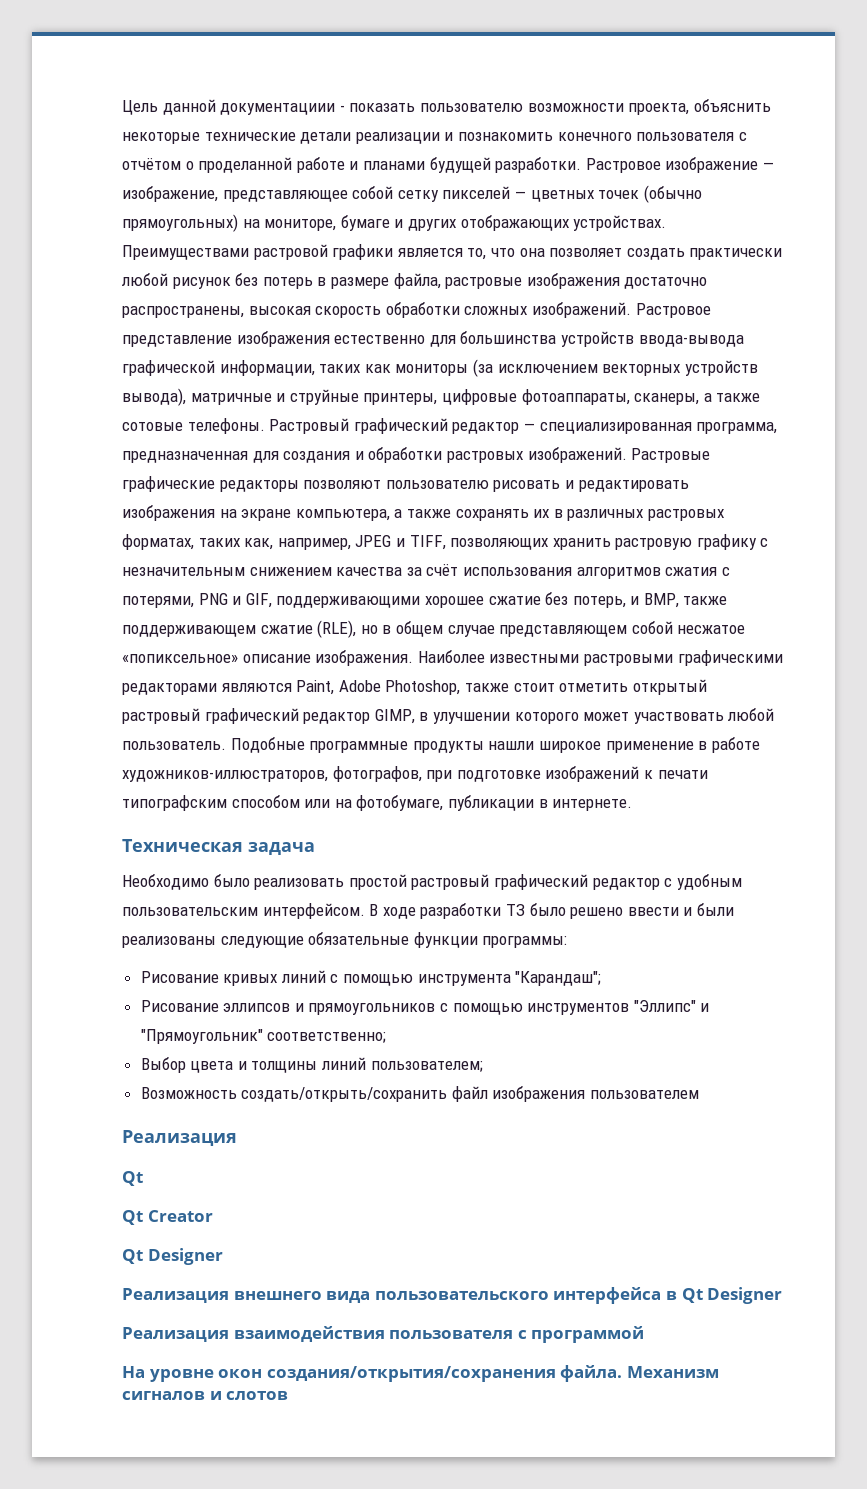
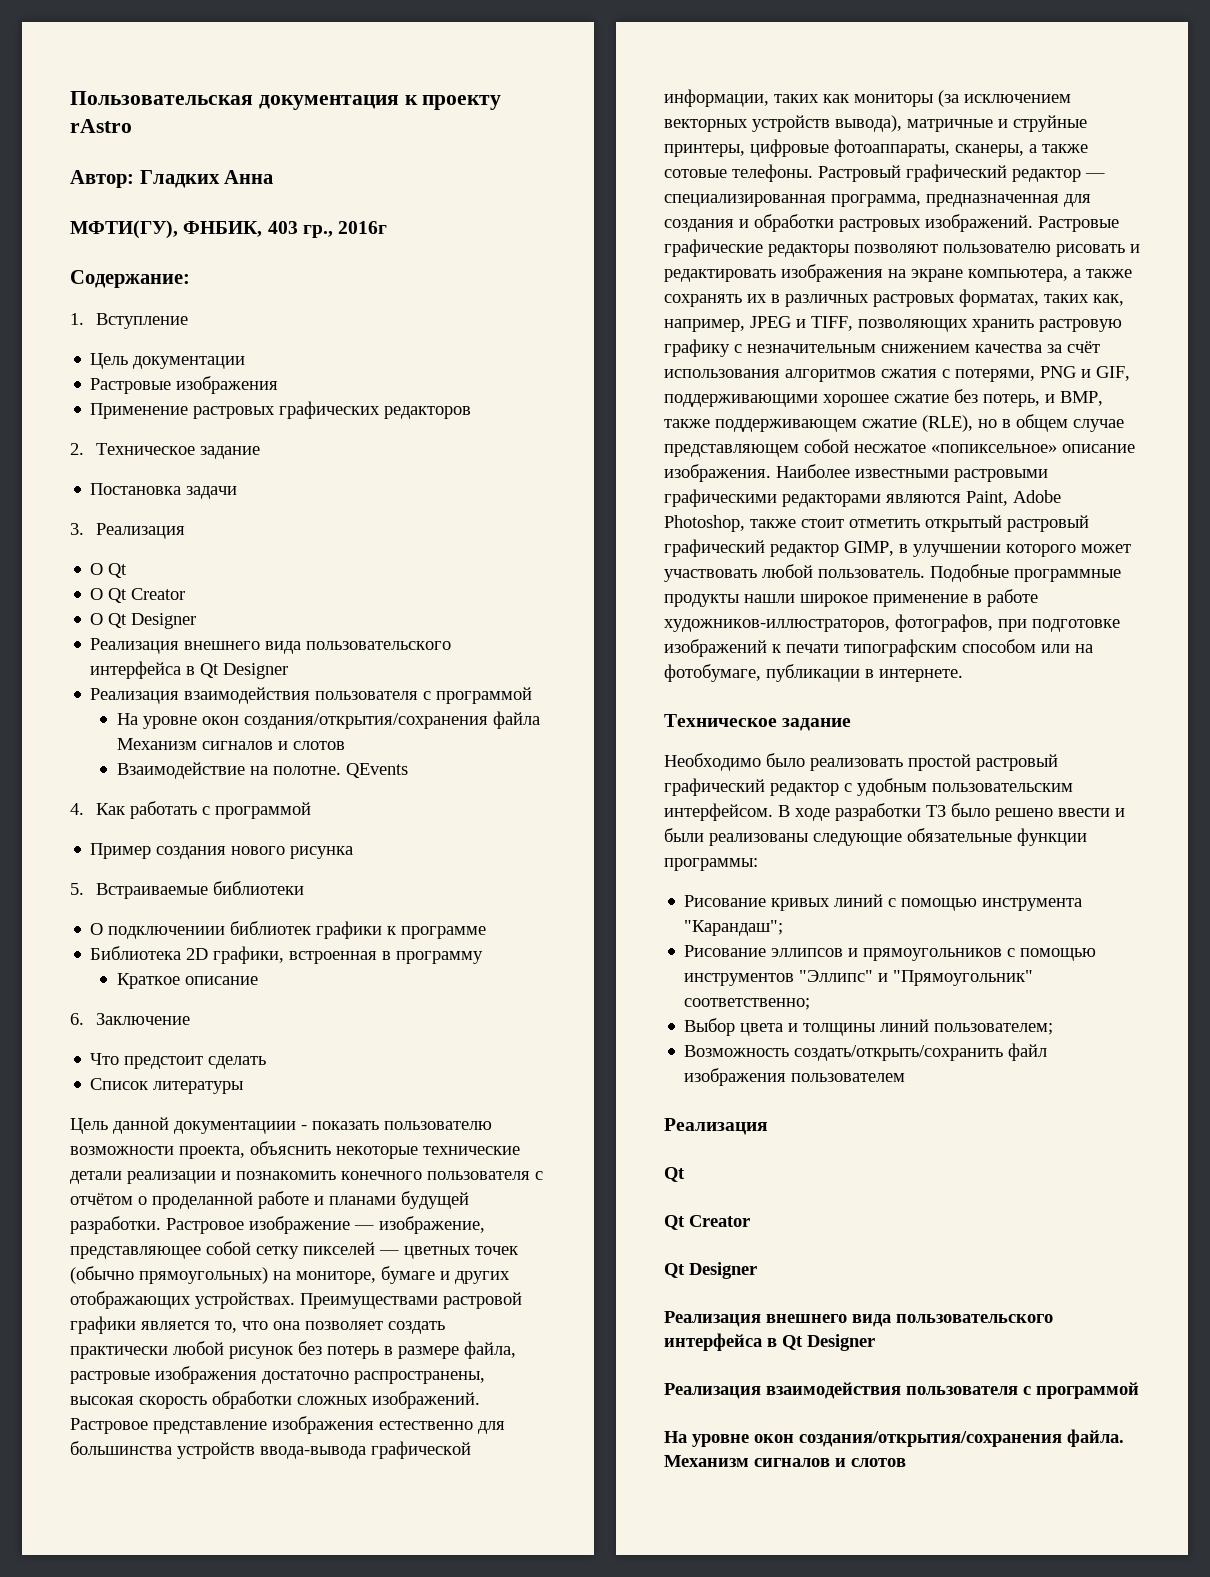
(122, 107) none -> [70,91,502,110] [70,119,132,133] [70,170,274,188] [70,220,388,239] [70,270,190,288] [70,313,189,329] [90,353,246,369] [90,376,279,394] [90,401,472,419] [70,443,261,459] [90,483,238,499] [70,523,186,539] [90,563,128,578] [90,588,186,603] [90,613,197,629] [90,638,452,654] [90,661,289,679] [90,687,533,704] [116,711,540,729] [116,738,345,750] [116,762,408,779] [70,801,312,819] [90,843,354,859] [70,881,305,899] [90,921,487,939] [90,946,484,964] [116,973,258,989] [70,1013,191,1025] [90,1053,267,1069] [90,1078,244,1094] Пользовательская документация к проекту rAstro // Автор: Гладких Анна // МФТИ(ГУ), ФНБИК, 403 гр., 2016г // Содержание: // 1. Вступление // Цель документации // Растровые изображения // Применение растровых графических редакторов // 2. Техническое задание // Постановка задачи // 3. Реализация // О Qt // О Qt Creator // О Qt Designer // Реализация внешнего вида пользовательского интерфейса в Qt Designer // Реализация взаимодействия пользователя с программой // На уровне окон создания/открытия/сохранения файла Механизм сигналов и слотов // Взаимодействие на полотне. QEvents // 4. Как работать с программой // Пример создания нового рисунка // 5. Встраиваемые библиотеки // О подключениии библиотек графики к программе // Библиотека 2D графики, встроенная в программу // Краткое описание // 6. Заключение // Что предстоит сделать // Список литературы //
[122,839,315,855] Техническая задача -> [664,714,852,731] Техническое задание

